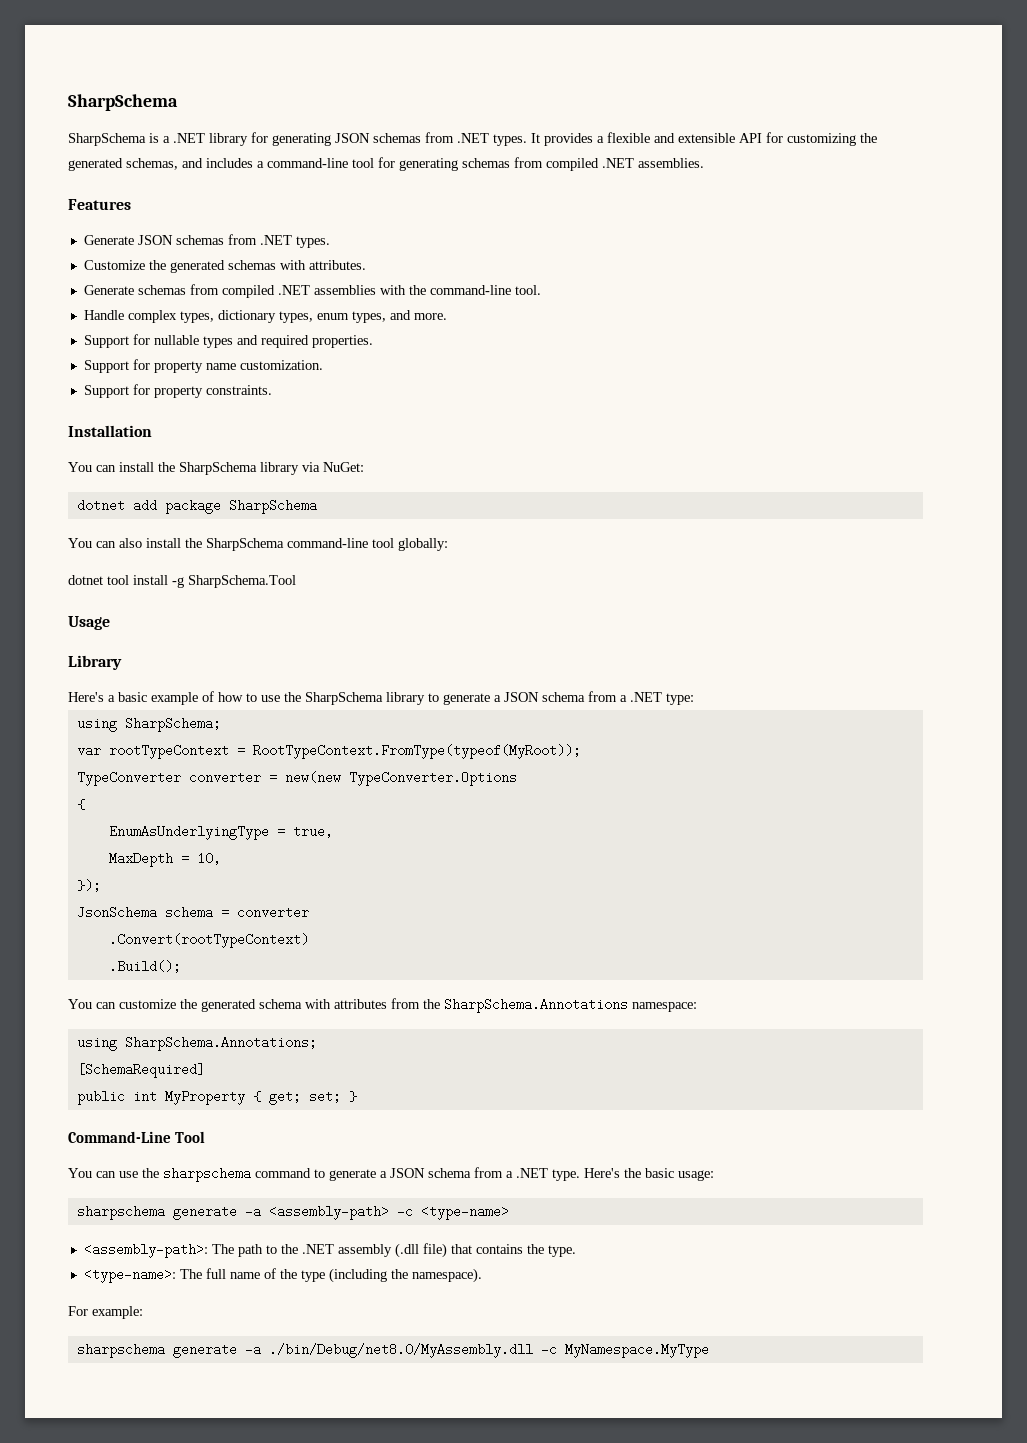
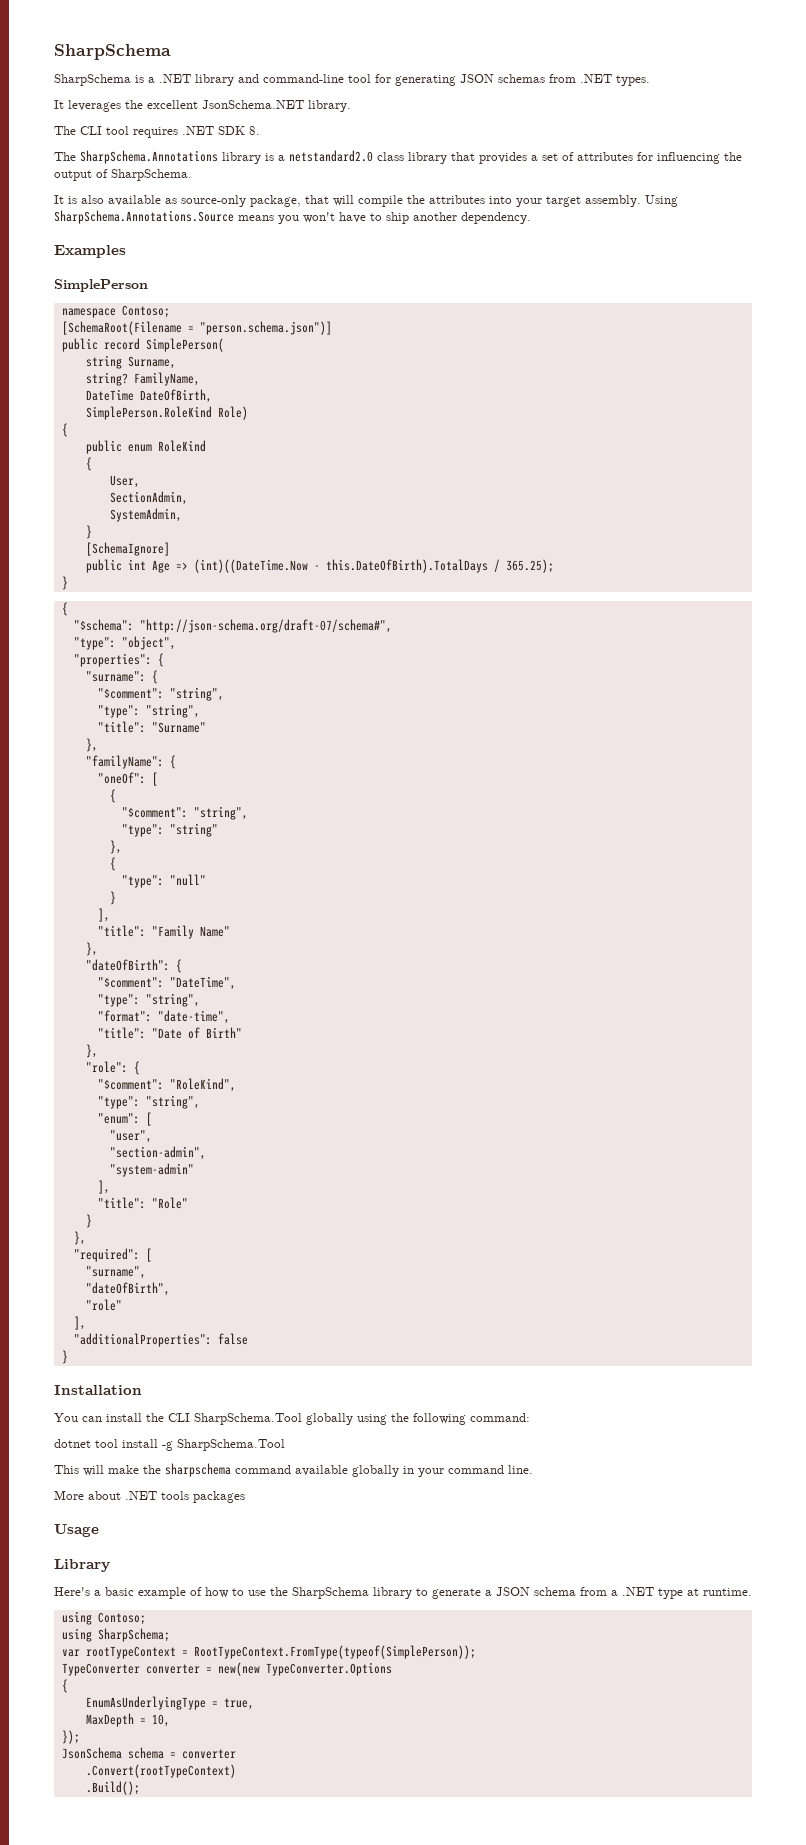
(248, 139) none -> [238,74,371,83] and command-line tool
[531,132,877,146] [68,157,704,171] [68,199,131,210] [83,234,330,248] [83,260,366,273] [83,284,541,298] [83,310,447,323] [83,334,373,348] [83,359,323,373] [83,384,272,398] It provides a flexible and extensible API for customizing the generated schemas, and includes a command-line tool for generating schemas from compiled .NET assemblies. // Features // Generate JSON schemas from .NET types. // Customize the generated schemas with attributes. // Generate schemas from compiled .NET assemblies with the command-line tool. // Handle complex types, dictionary types, enum types, and more. // Support for nullable types and required properties. // Support for property name customization. // Support for property constraints. -> [54,100,351,112] [54,126,260,138] [54,150,742,164] [54,169,192,181] [54,195,678,207] [54,210,531,224] [54,245,126,258] [54,279,148,292] [61,305,170,318] [61,321,332,335] [61,338,224,352] [85,355,176,369] [85,372,200,386] [85,389,212,403] [85,406,248,420] [61,423,68,437] [85,440,206,454] [85,457,92,471] [109,475,140,488] [109,491,188,505] [109,508,182,522] [85,525,92,539] [85,542,170,556] [85,559,554,573] [61,576,68,590] [61,602,68,616] [73,619,392,633] [73,636,176,650] [73,653,164,667] [85,670,158,684] [97,687,224,701] [97,704,200,718] [97,721,206,733] [85,738,98,752] [85,755,176,769] [97,772,158,786] [109,789,116,803] [121,806,248,820] [121,823,218,837] [109,840,122,854] [109,857,116,871] [121,874,206,888] [109,891,116,905] [97,908,110,922] [97,925,230,939] [85,942,98,956] [85,959,182,973] [97,976,236,990] [97,993,200,1007] [97,1010,230,1024] [97,1027,242,1039] [85,1044,98,1058] [85,1061,140,1075] [97,1078,236,1092] [97,1095,200,1109] [97,1112,152,1126] [109,1130,152,1143] [109,1146,206,1160] [109,1163,194,1177] [97,1180,110,1194] [97,1197,188,1209] [85,1214,92,1228] [73,1231,86,1245] [73,1248,152,1262] [85,1266,146,1279] [85,1282,170,1296] [85,1299,122,1311] [73,1316,86,1330] [73,1333,248,1347] [61,1350,68,1364] // It leverages the excellent JsonSchema.NET library. // The CLI tool requires .NET SDK 8. // The SharpSchema.Annotations library is a netstandard2.0 class library that provides a set of attributes for influencing the output of SharpSchema. // It is also available as source-only package, that will compile the attributes into your target assembly. Using SharpSchema.Annotations.Source means you won't have to ship another dependency. // Examples // SimplePerson // namespace Contoso; // [SchemaRoot(Filename = "person.schema.json")] // public record SimplePerson( // string Surname, // string? FamilyName, // DateTime DateOfBirth, // SimplePerson.RoleKind Role) // { // public enum RoleKind // { // User, // SectionAdmin, // SystemAdmin, // } // [SchemaIgnore] // public int Age => (int)((DateTime.Now - this.DateOfBirth).TotalDays / 365.25); // } // { // "$schema": "http://json-schema.org/draft-07/schema#", // "type": "object", // "properties": { // "surname": { // "$comment": "string", // "type": "string", // "title": "Surname" // }, // "familyName": { // "oneOf": [ // { // "$comment": "string", // "type": "string" // }, // { // "type": "null" // } // ], // "title": "Family Name" // }, // "dateOfBirth": { // "$comment": "DateTime", // "type": "string", // "format": "date-time", // "title": "Date of Birth" // }, // "role": { // "$comment": "RoleKind", // "type": "string", // "enum": [ // "user", // "section-admin", // "system-admin" // ], // "title": "Role" // } // }, // "required": [ // "surname", // "dateOfBirth", // "role" // ], // "additionalProperties": false // }
[179,462,364,475] [76,499,317,514] [68,538,448,551] SharpSchema library via NuGet: // dotnet add package SharpSchema // You can also install the SharpSchema command-line tool globally: -> [168,1413,530,1425] CLI SharpSchema.Tool globally using the following command:
(296, 581) none -> [54,1463,533,1477] [54,1490,245,1503] // This will make the sharpschema command available globally in your command line. // More about .NET tools packages
[666,693,694,705] type: -> [658,1588,752,1599] [61,1611,146,1625] type at runtime. // using Contoso;
[252,744,581,759] RootTypeContext.FromType(typeof(MyRoot)); -> [193,1645,476,1659] RootTypeContext.FromType(typeof(SimplePerson));
[68,998,697,1013] [76,1036,317,1051] [76,1063,205,1078] [76,1090,357,1105] [68,1131,206,1143] [68,1167,714,1182] [76,1205,509,1220] [83,1243,576,1258] [83,1268,482,1283] [68,1306,143,1319] [76,1343,709,1358] // You can customize the generated schema with attributes from the SharpSchema.Annotations namespace: // using SharpSchema.Annotations; // [SchemaRequired] // public int MyProperty { get; set; } // Command-Line Tool // You can use the sharpschema command to generate a JSON schema from a .NET type. Here's the basic usage: // sharpschema generate -a <assembly-path> -c <type-name> // <assembly-path>: The path to the .NET assembly (.dll file) that contains the type. // <type-name>: The full name of the type (including the namespace). // For example: // sharpschema generate -a ./bin/Debug/net8.0/MyAssembly.dll -c MyNamespace.MyType -> (140, 1788) none

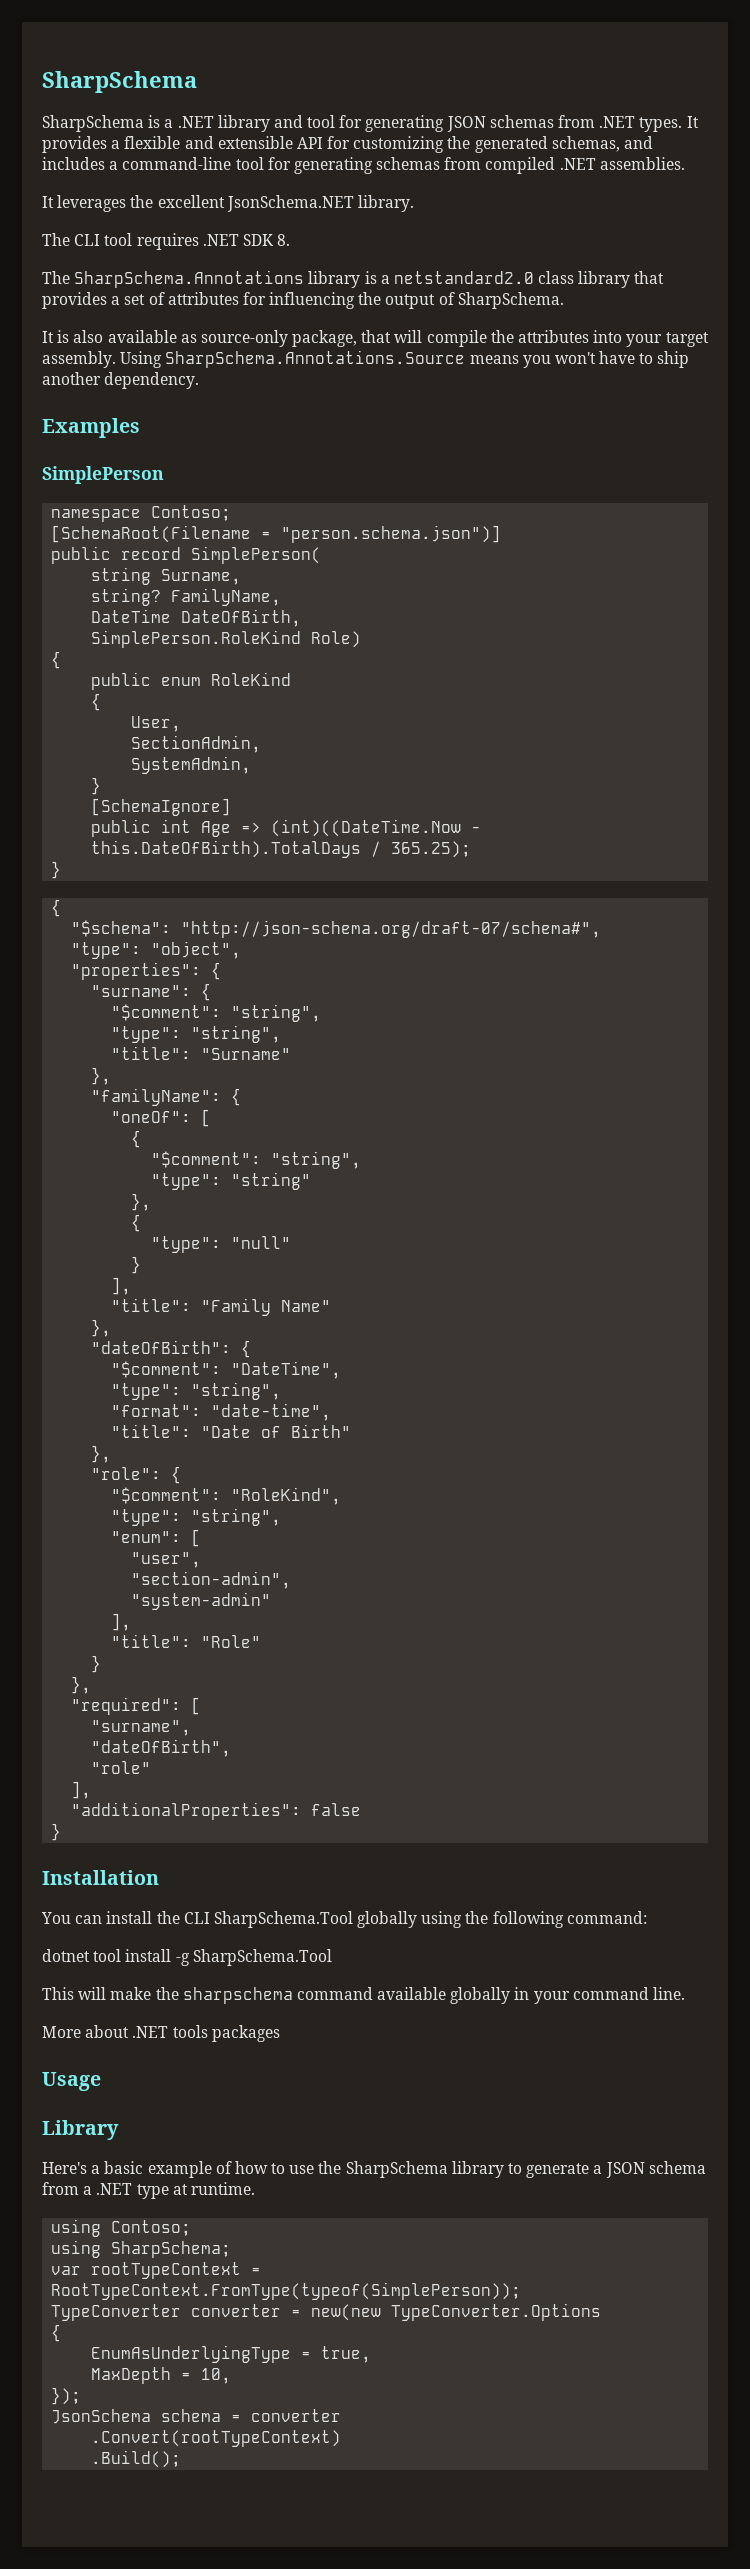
[263,74,344,83] command-line -> (303, 121) none
(650, 80) none -> [686,116,699,128] [42,136,654,153] [42,157,685,174] It provides a flexible and extensible API for customizing the generated schemas, and includes a command-line tool for generating schemas from compiled .NET assemblies.

